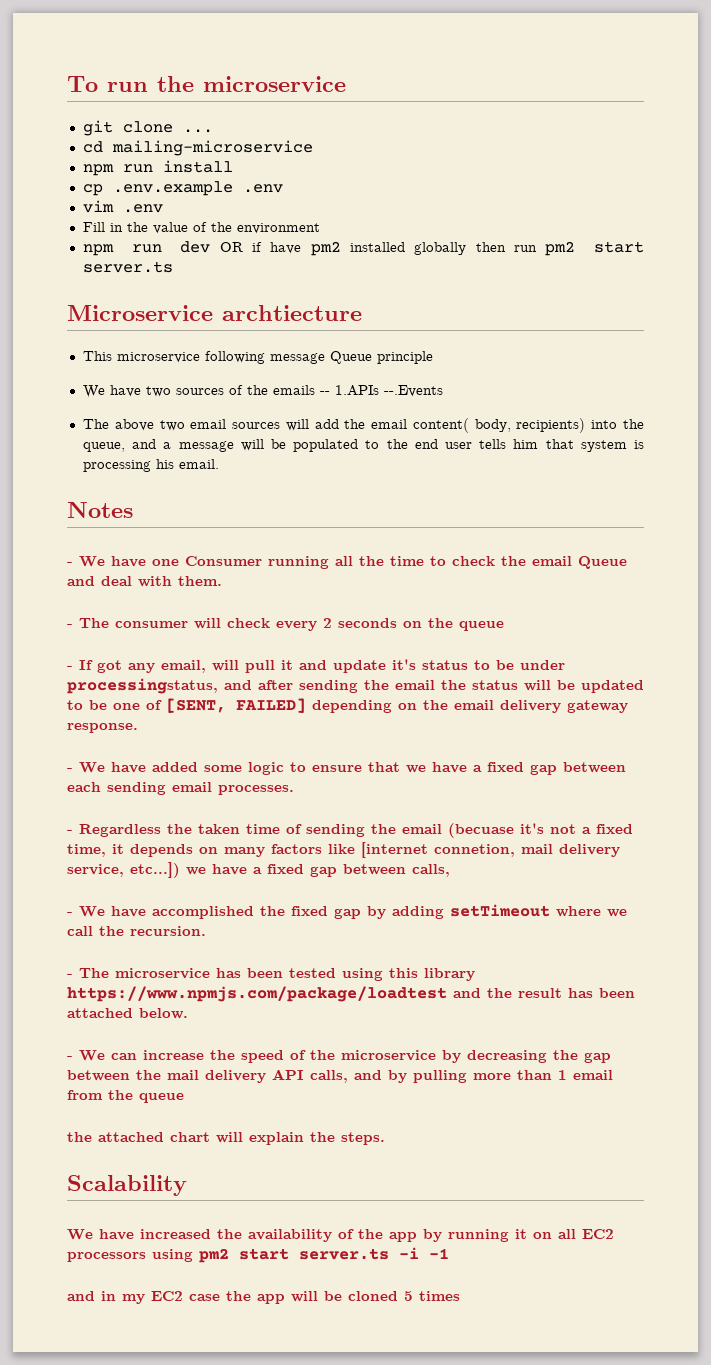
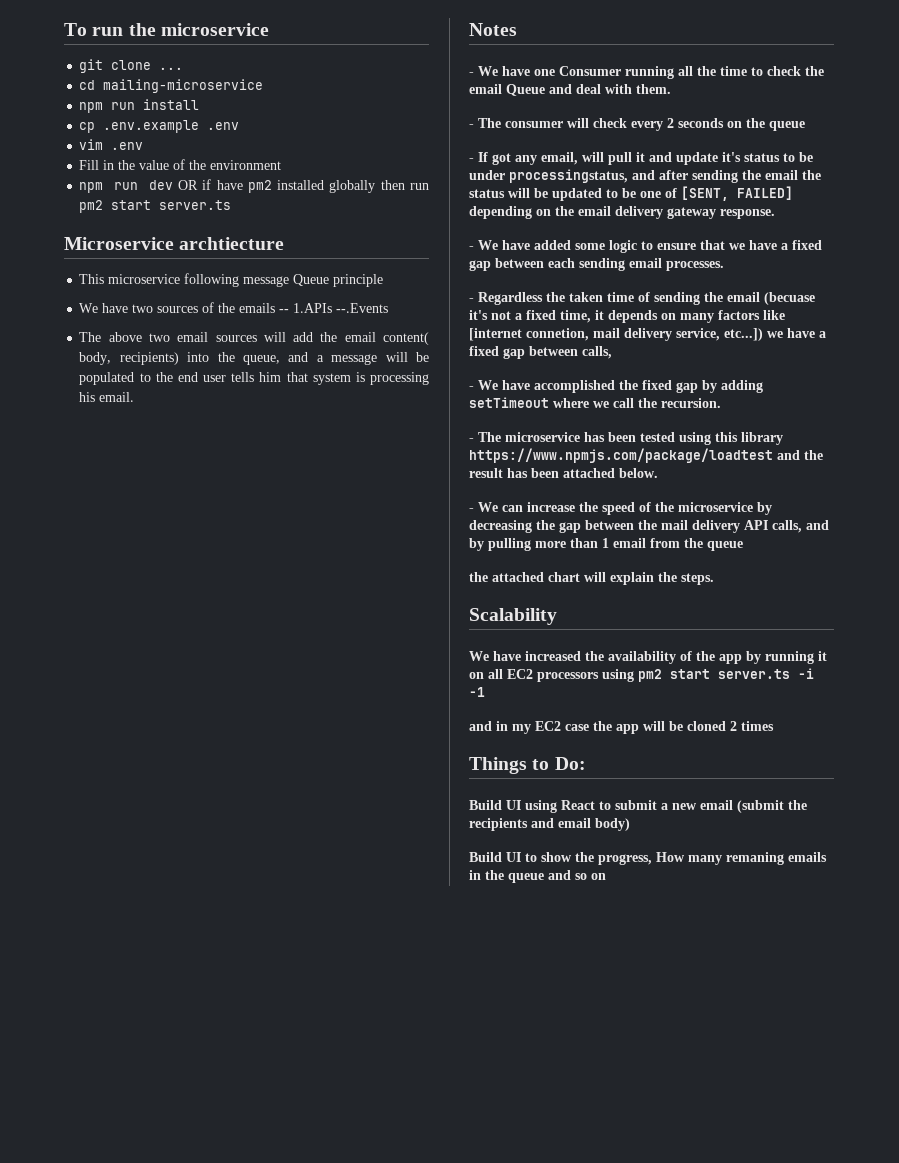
[404,1291,413,1301] 5 -> [730,721,737,731] 2
(460, 1296) none -> [469,757,586,774] [469,800,807,813] [469,818,630,831] [469,852,827,865] [469,870,606,883] // Things to Do: // Build UI using React to submit a new email (submit the recipients and email body) // Build UI to show the progress, How many remaning emails in the queue and so on

